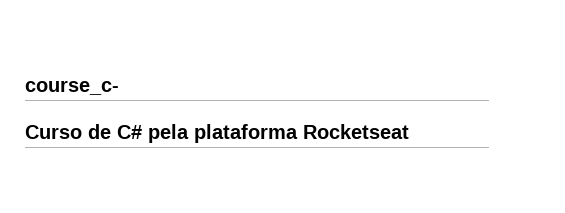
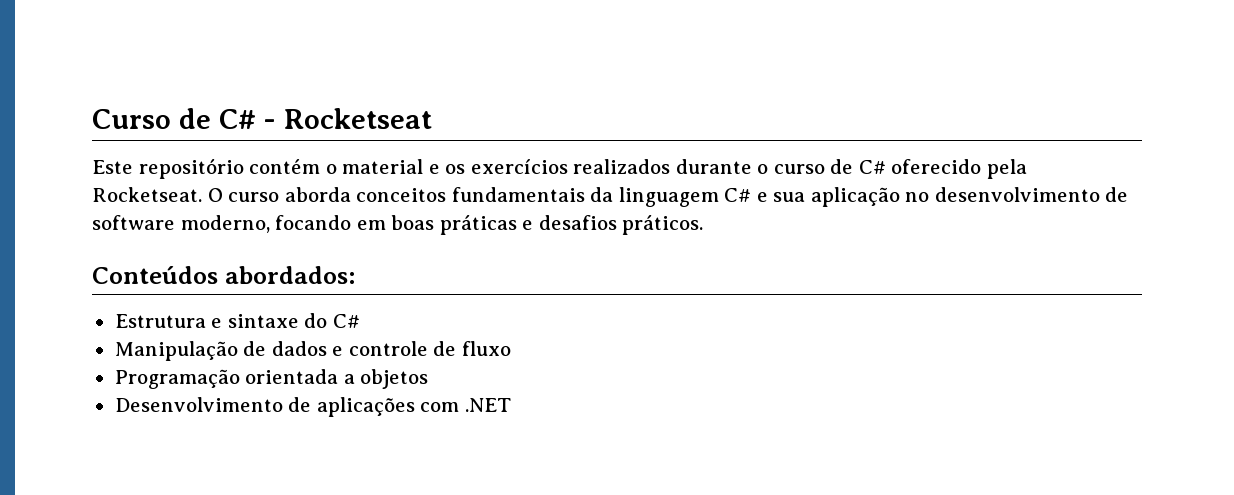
[25,80,119,95] course_c- // -> (92, 119) none
[148,124,409,143] pela plataforma Rocketseat -> [263,108,433,129] [92,158,1028,179] [92,187,1129,207] [92,215,704,235] [92,266,356,284] [114,313,360,328] [114,341,511,361] [114,369,429,389] [114,397,511,417] - Rocketseat // Este repositório contém o material e os exercícios realizados durante o curso de C# oferecido pela Rocketseat. O curso aborda conceitos fundamentais da linguagem C# e sua aplicação no desenvolvimento de software moderno, focando em boas práticas e desafios práticos. // Conteúdos abordados: // Estrutura e sintaxe do C# // Manipulação de dados e controle de fluxo // Programação orientada a objetos // Desenvolvimento de aplicações com .NET

